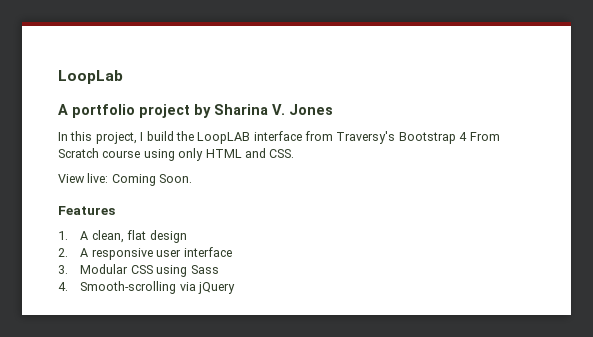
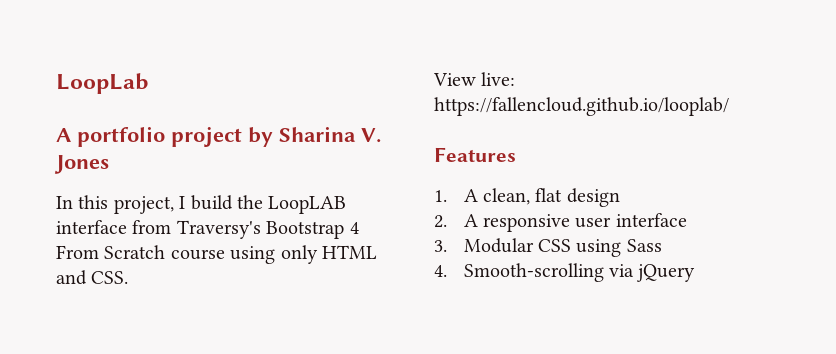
[111,174,193,186] Coming Soon. -> [434,97,729,116] https://fallencloud.github.io/looplab/

